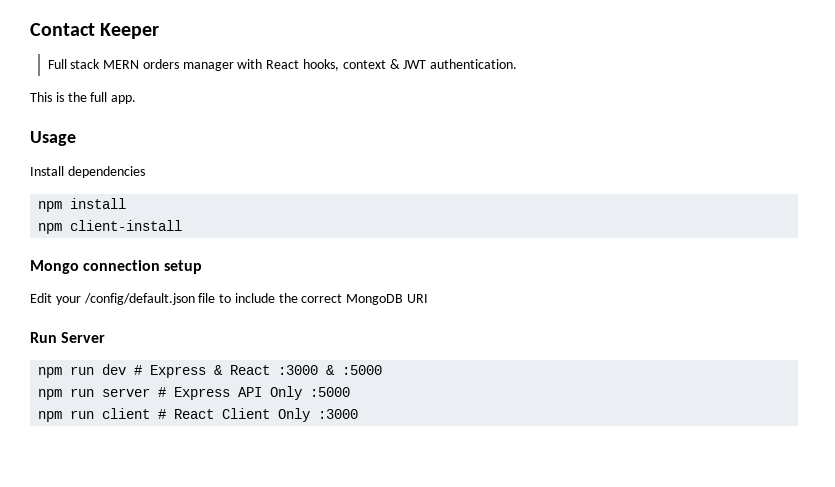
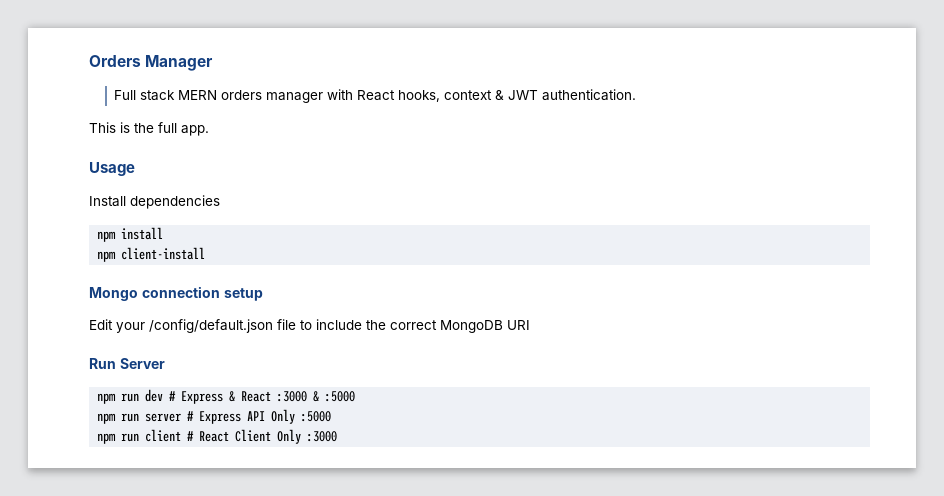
[30,23,160,39] Contact Keeper -> [89,55,214,71] Orders Manager

